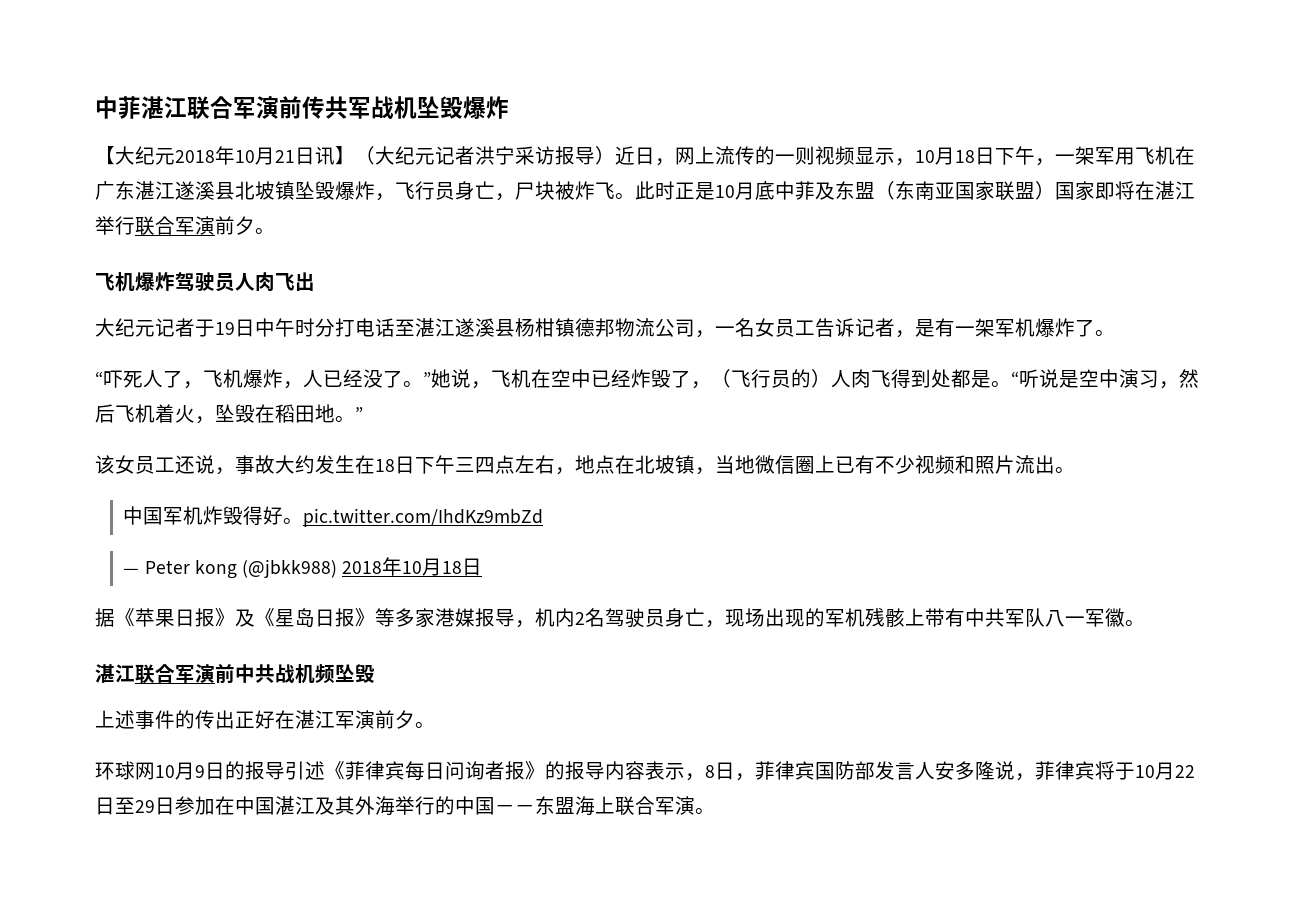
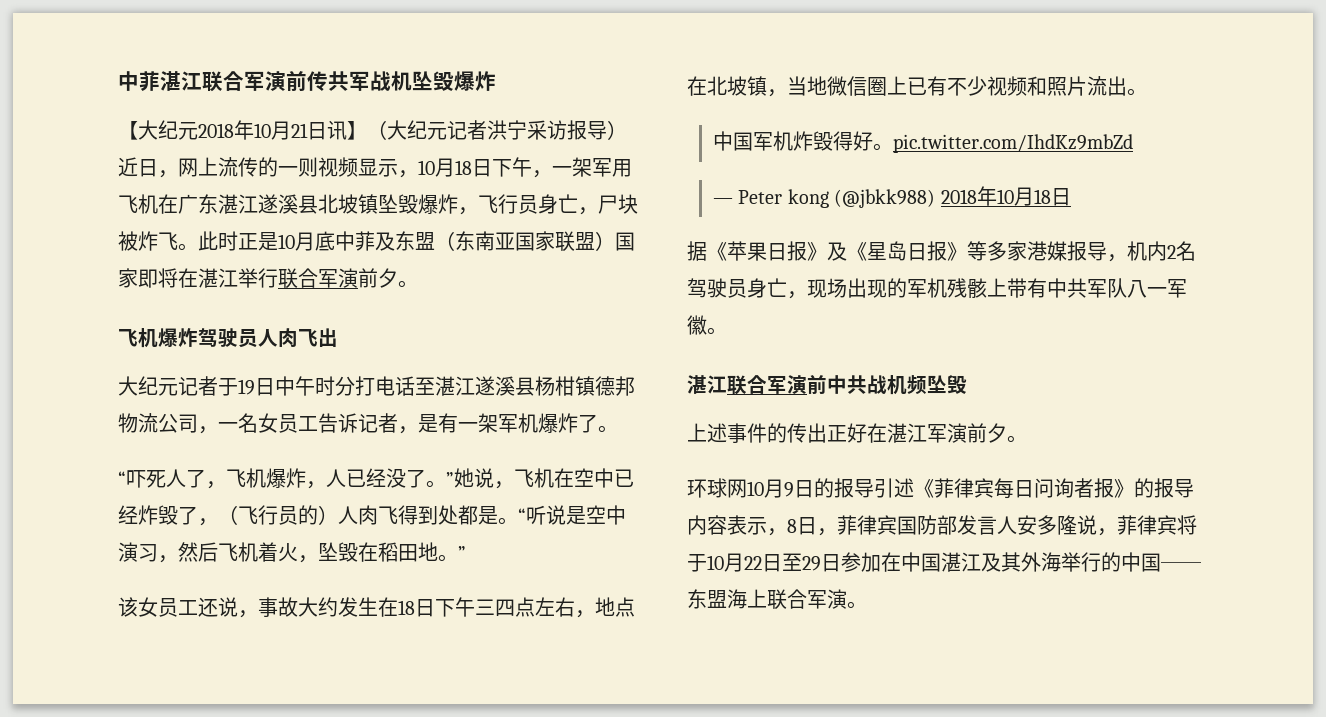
[495,805,535,813] －－ -> [1161,562,1201,570] ──

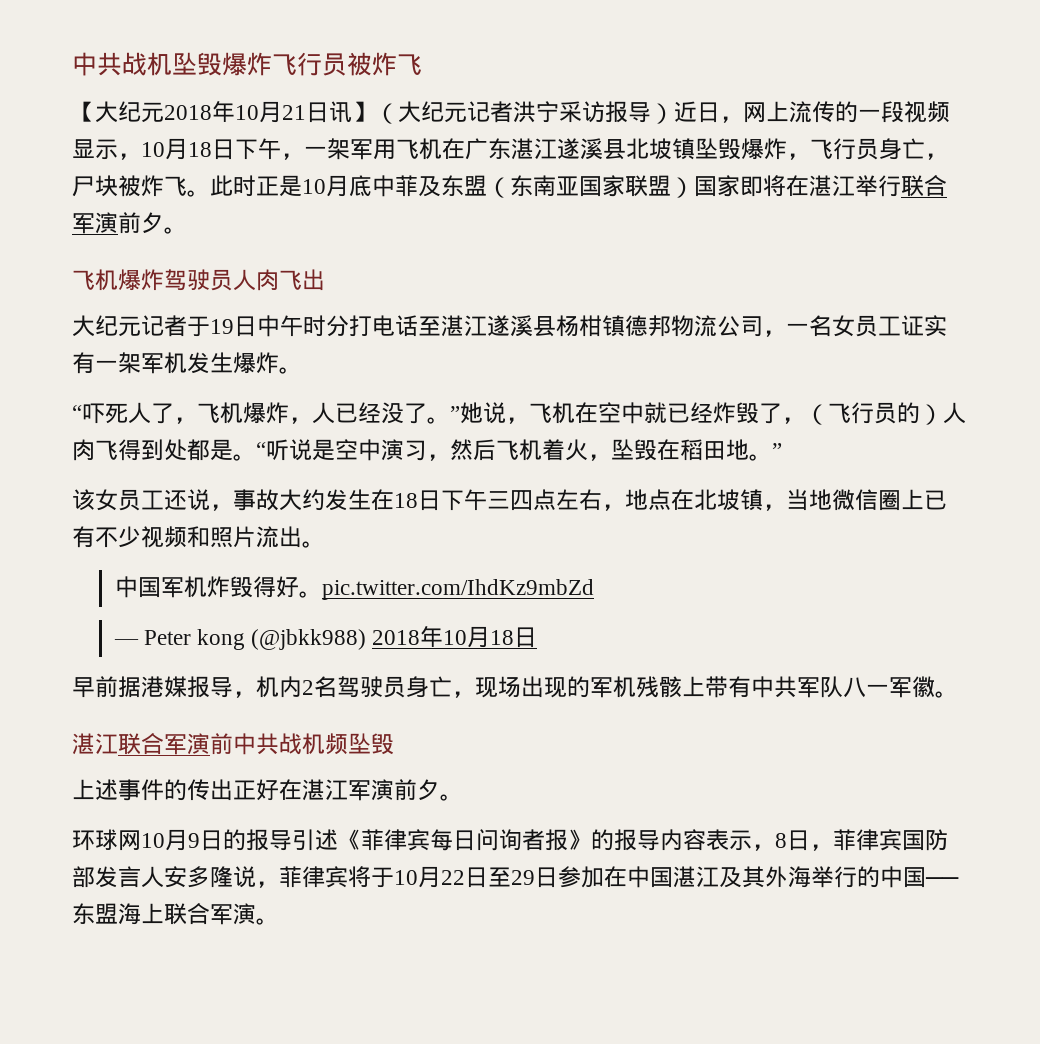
[118,71,370,92] 中菲湛江联合军演前传共军 -> [72,52,122,76] 中共
(496, 81) none -> [272,52,422,76] 飞行员被炸飞
[298,157,318,177] 则 -> [881,101,904,123] 段
[318,413,438,434] 告诉记者，是 -> [901,315,947,337] 证实
[538,413,598,434] 爆炸了 -> [187,352,279,374] 发生爆炸
(614, 478) none -> [644,402,667,424] 就
[687,241,1027,261] 据《苹果日报》及《星岛日报》等多家 -> [72,676,141,698] 早前据

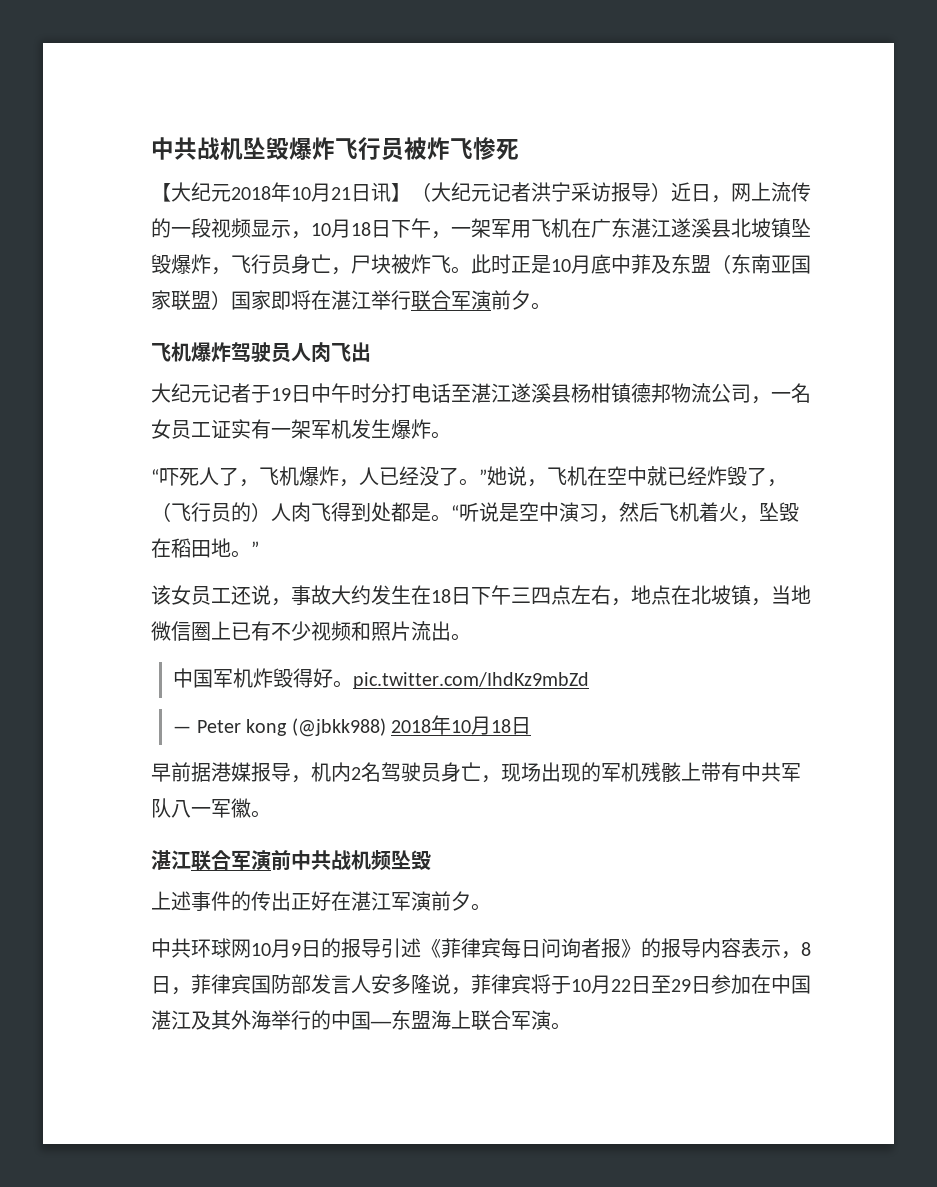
(422, 64) none -> [473,137,519,160] 惨死
(463, 797) none -> [151,938,191,958] 中共

